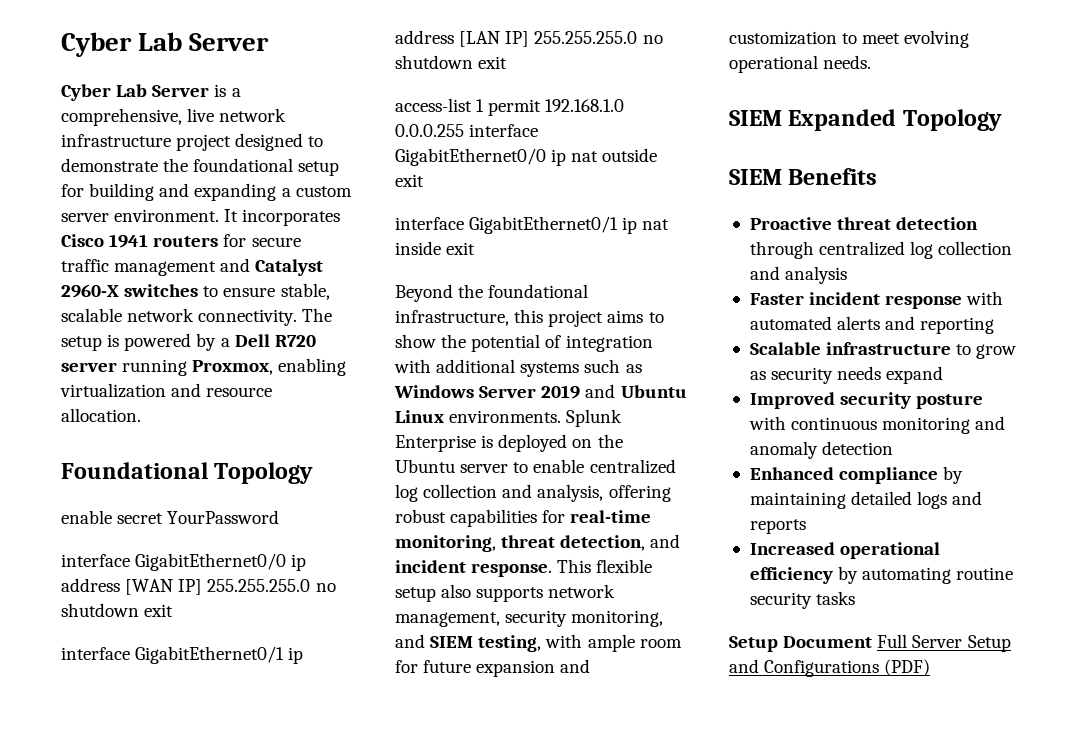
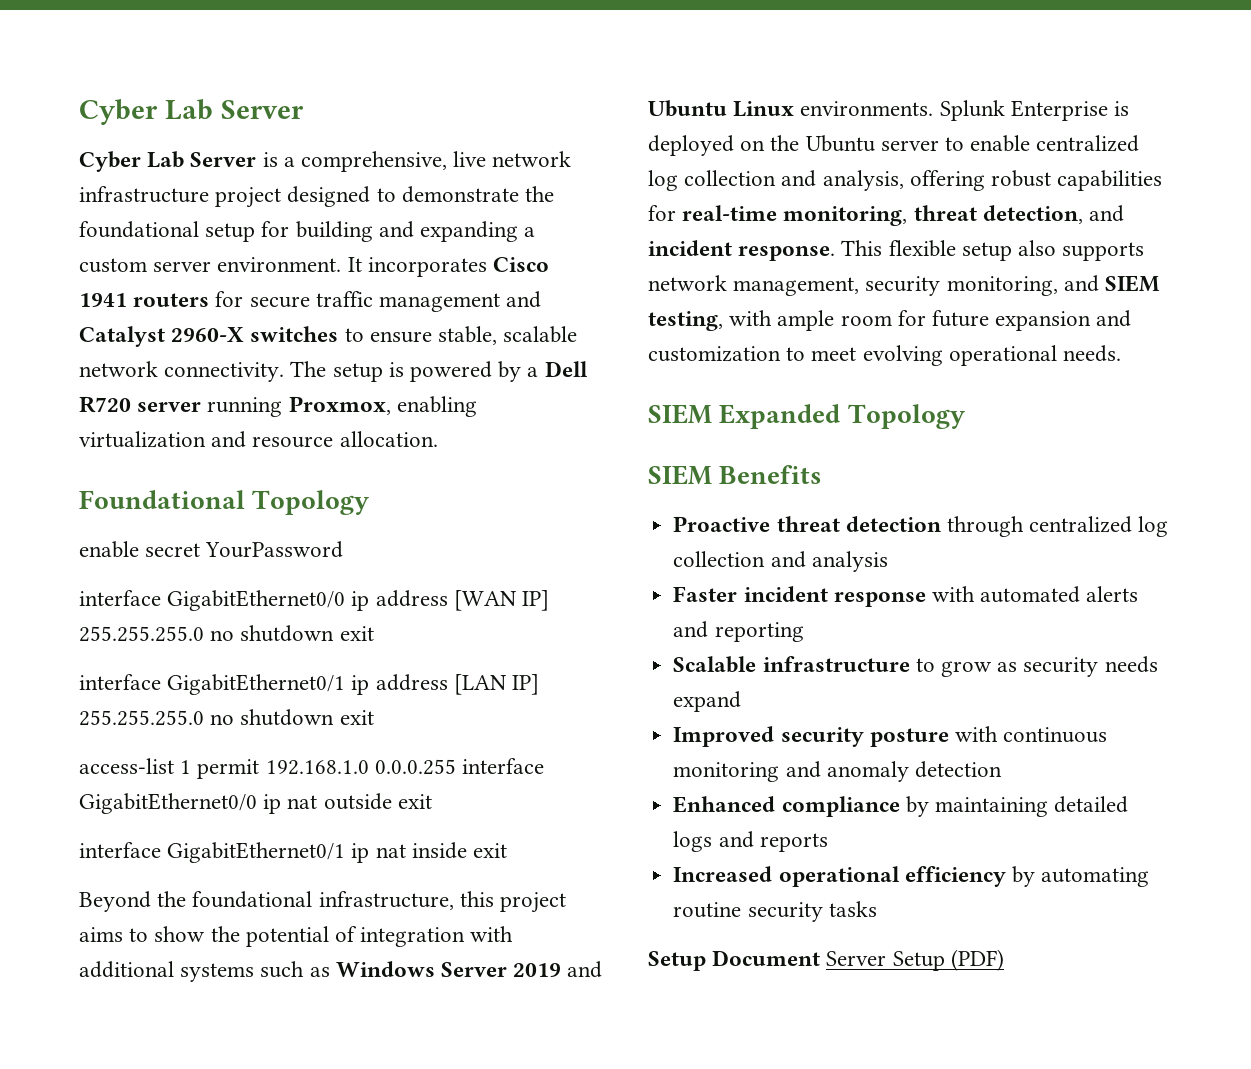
[877,634,908,648] Full -> (821, 958) none
[729,659,880,677] and Configurations -> (945, 961) none

